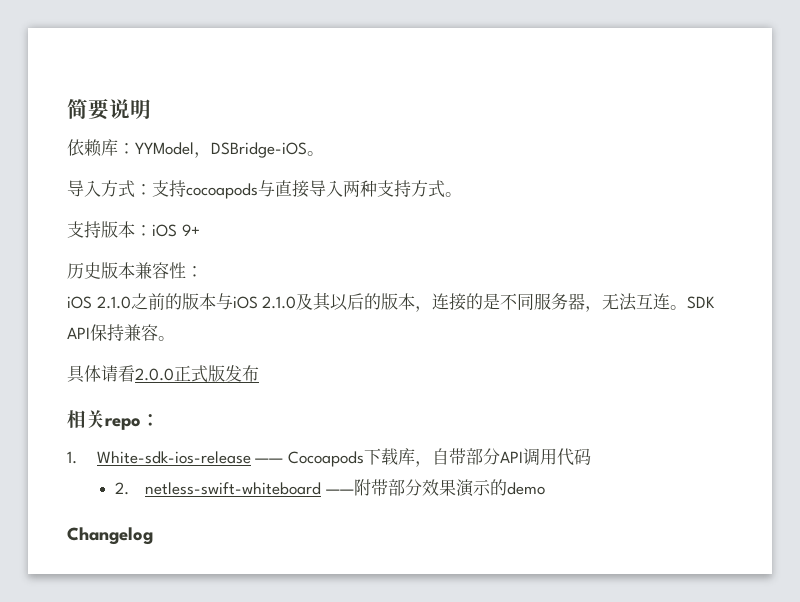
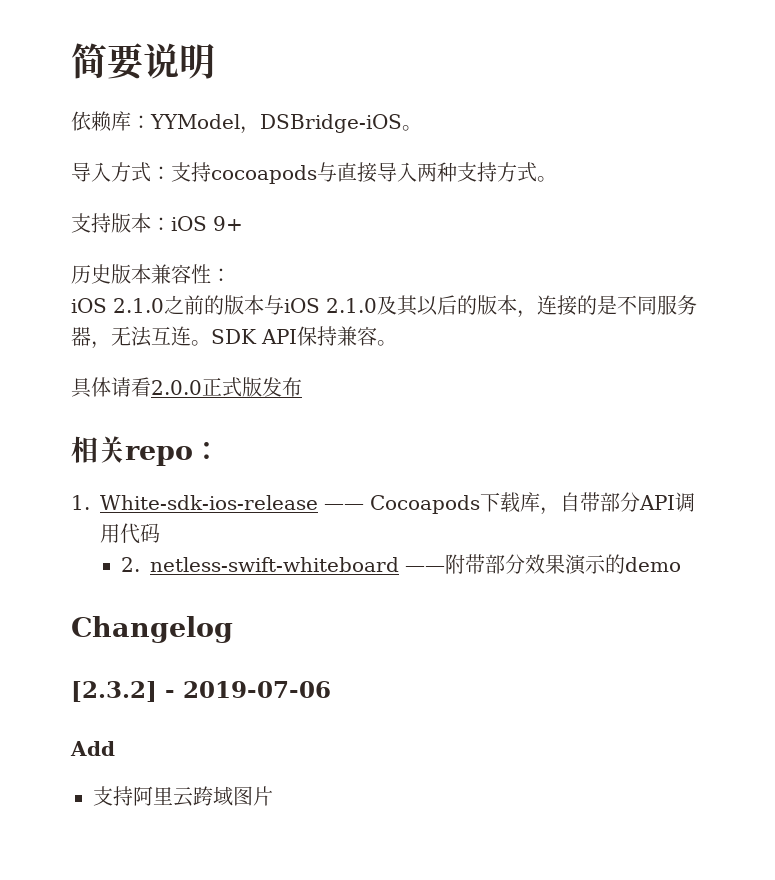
(153, 536) none -> [71,681,331,702] [70,741,115,756] [93,786,273,807] // [2.3.2] - 2019-07-06 // Add // 支持阿里云跨域图片

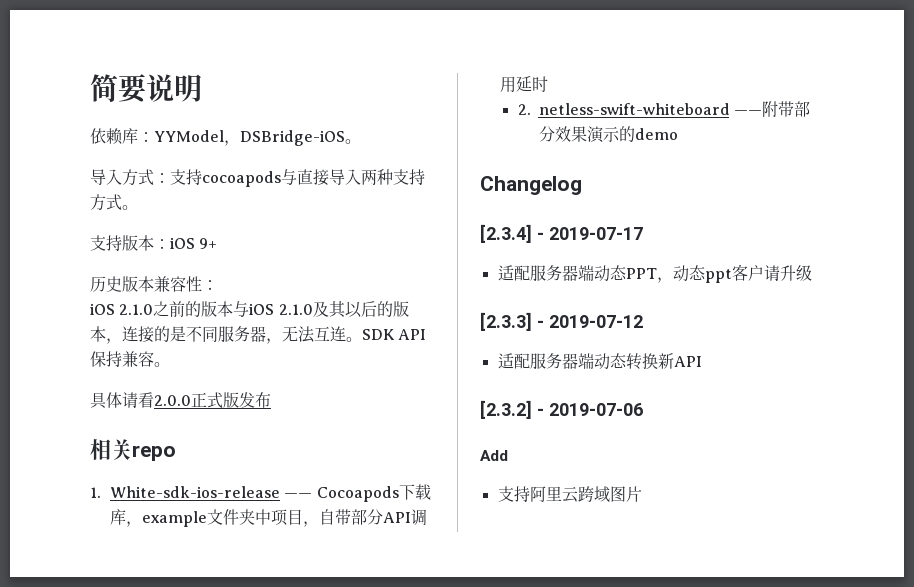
[193,441,220,460] ： -> (176, 453) none
(560, 511) none -> [141,509,319,527] example文件夹中项目，
[120,523,160,544] 代码 -> [515,76,548,92] 延时
(233, 629) none -> [480,224,643,243] [497,264,812,283] [480,312,643,331] [497,353,702,370] // [2.3.4] - 2019-07-17 // 适配服务器端动态PPT，动态ppt客户请升级 // [2.3.3] - 2019-07-12 // 适配服务器端动态转换新API

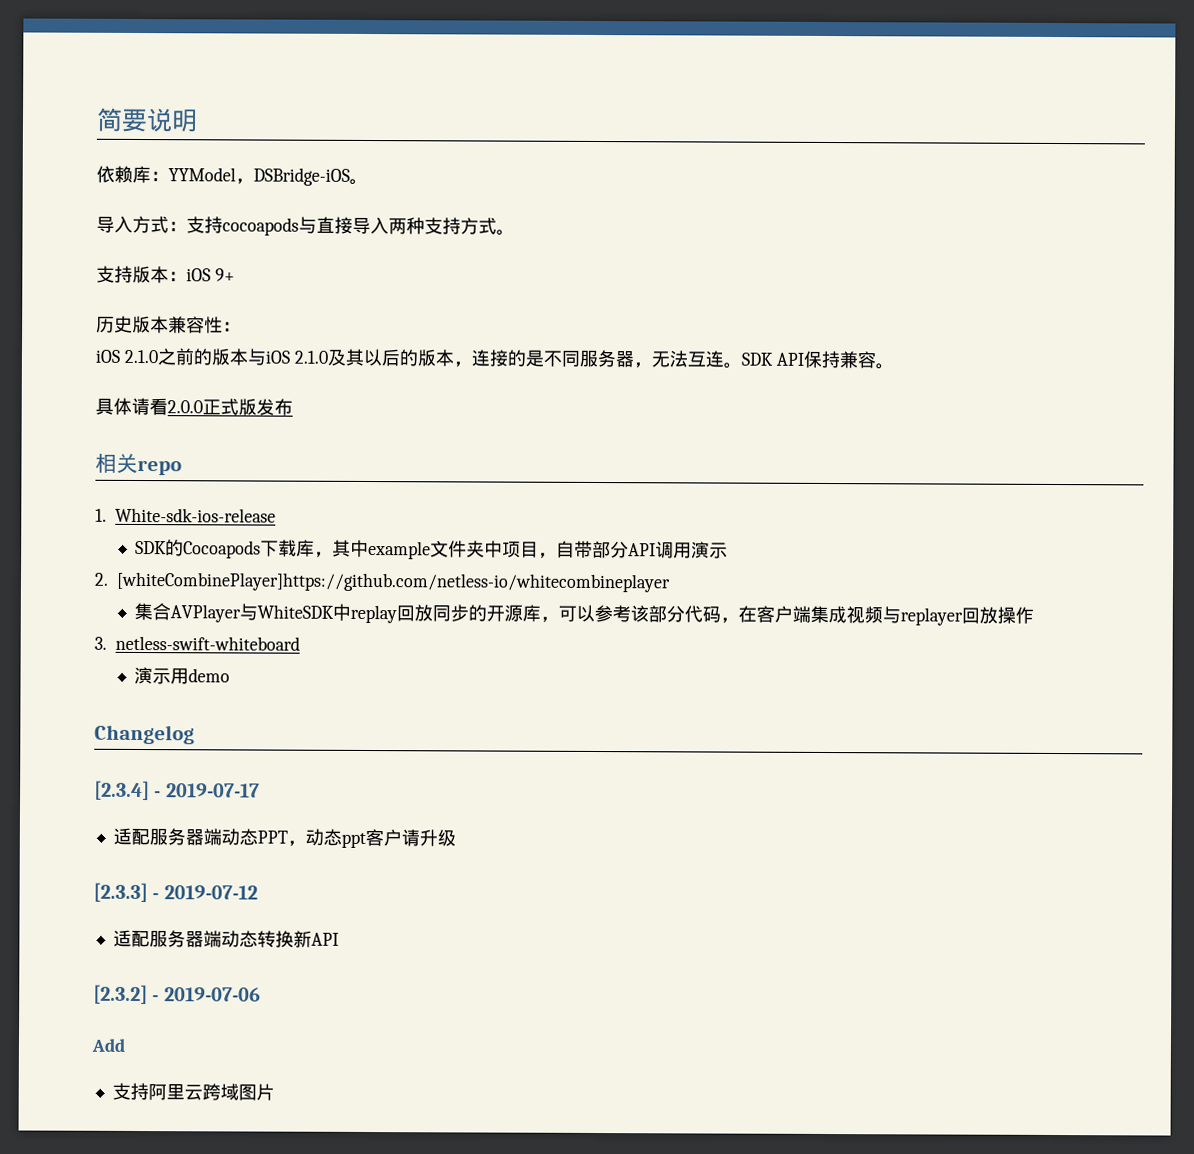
[284,493,313,498] —— -> [134,539,184,557] // SDK的
(142, 524) none -> [331,539,369,558] 其中
[515,76,548,92] [517,101,810,118] [538,126,635,143] 延时 // 2. netless-swift-whiteboard ——附带部分效果演示的 -> [690,541,728,559] [94,571,671,593] [133,602,1034,626] [94,635,300,651] [133,666,189,685] 演示 // 2. [whiteCombinePlayer]https://github.com/netless-io/whitecombineplayer // 集合AVPlayer与WhiteSDK中replay回放同步的开源库，可以参考该部分代码，在客户端集成视频与replayer回放操作 // 3. netless-swift-whiteboard // 演示用

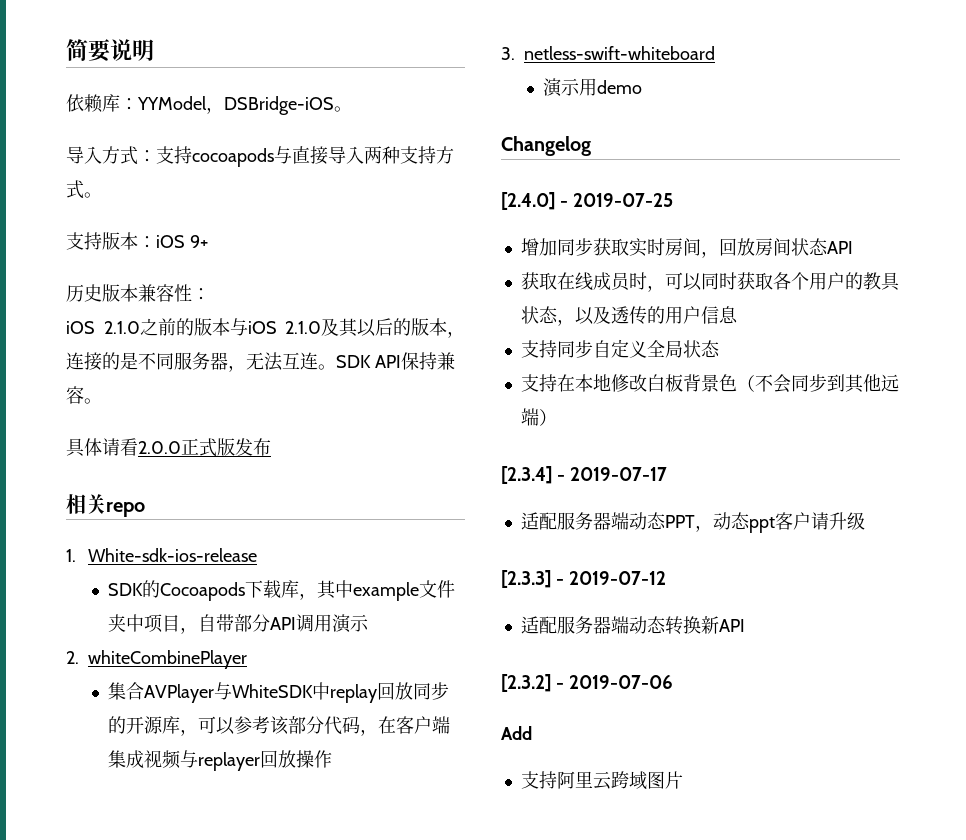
[116,571,671,593] [whiteCombinePlayer]https://github.com/netless-io/whitecombineplayer -> [88,650,248,669] whiteCombinePlayer
(195, 734) none -> [501,192,674,210] [520,238,853,258] [520,272,900,292] [520,306,738,326] [520,339,720,358] [520,374,899,393] [520,408,557,426] // [2.4.0] - 2019-07-25 // 增加同步获取实时房间，回放房间状态API // 获取在线成员时，可以同时获取各个用户的教具状态，以及透传的用户信息 // 支持同步自定义全局状态 // 支持在本地修改白板背景色（不会同步到其他远端）

